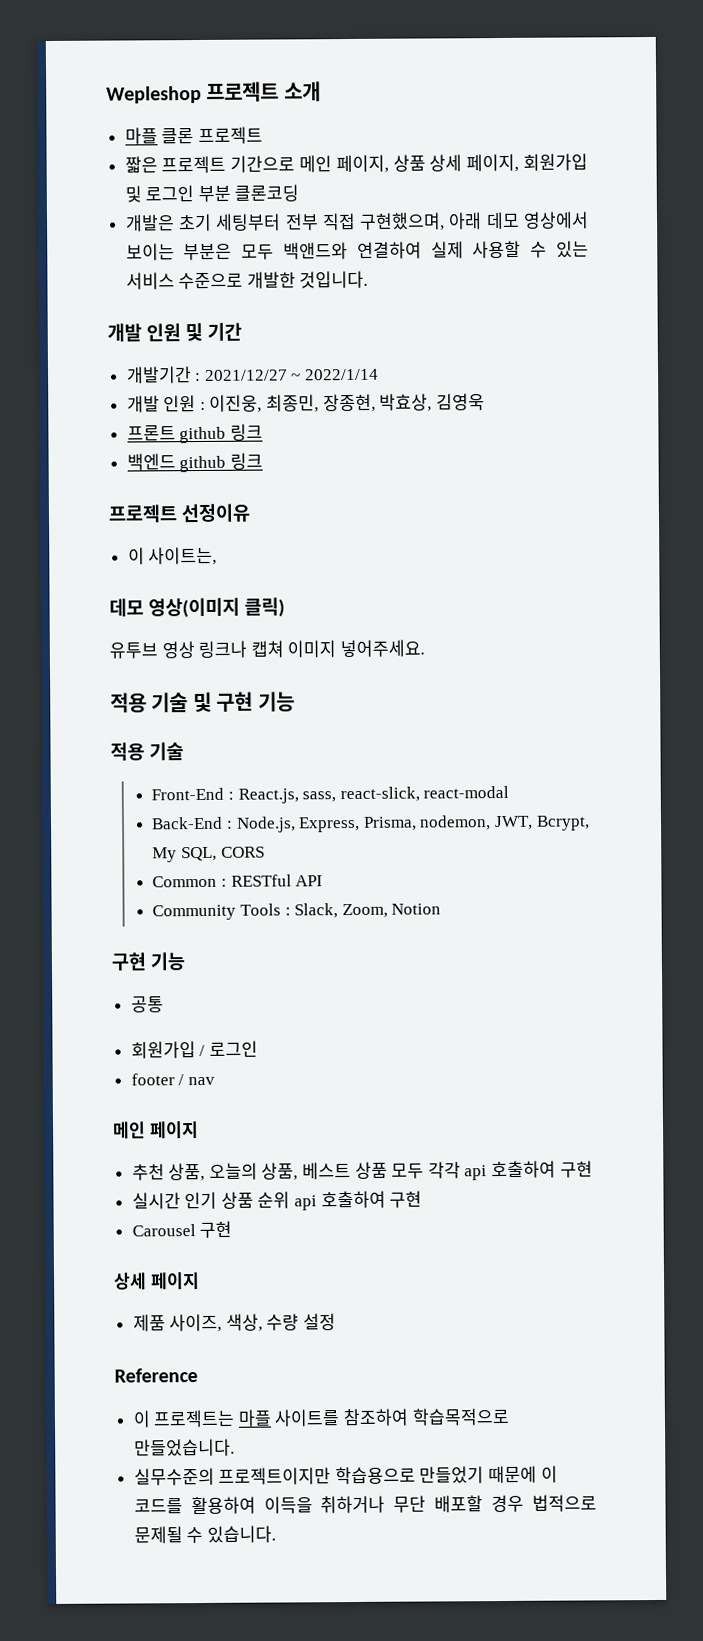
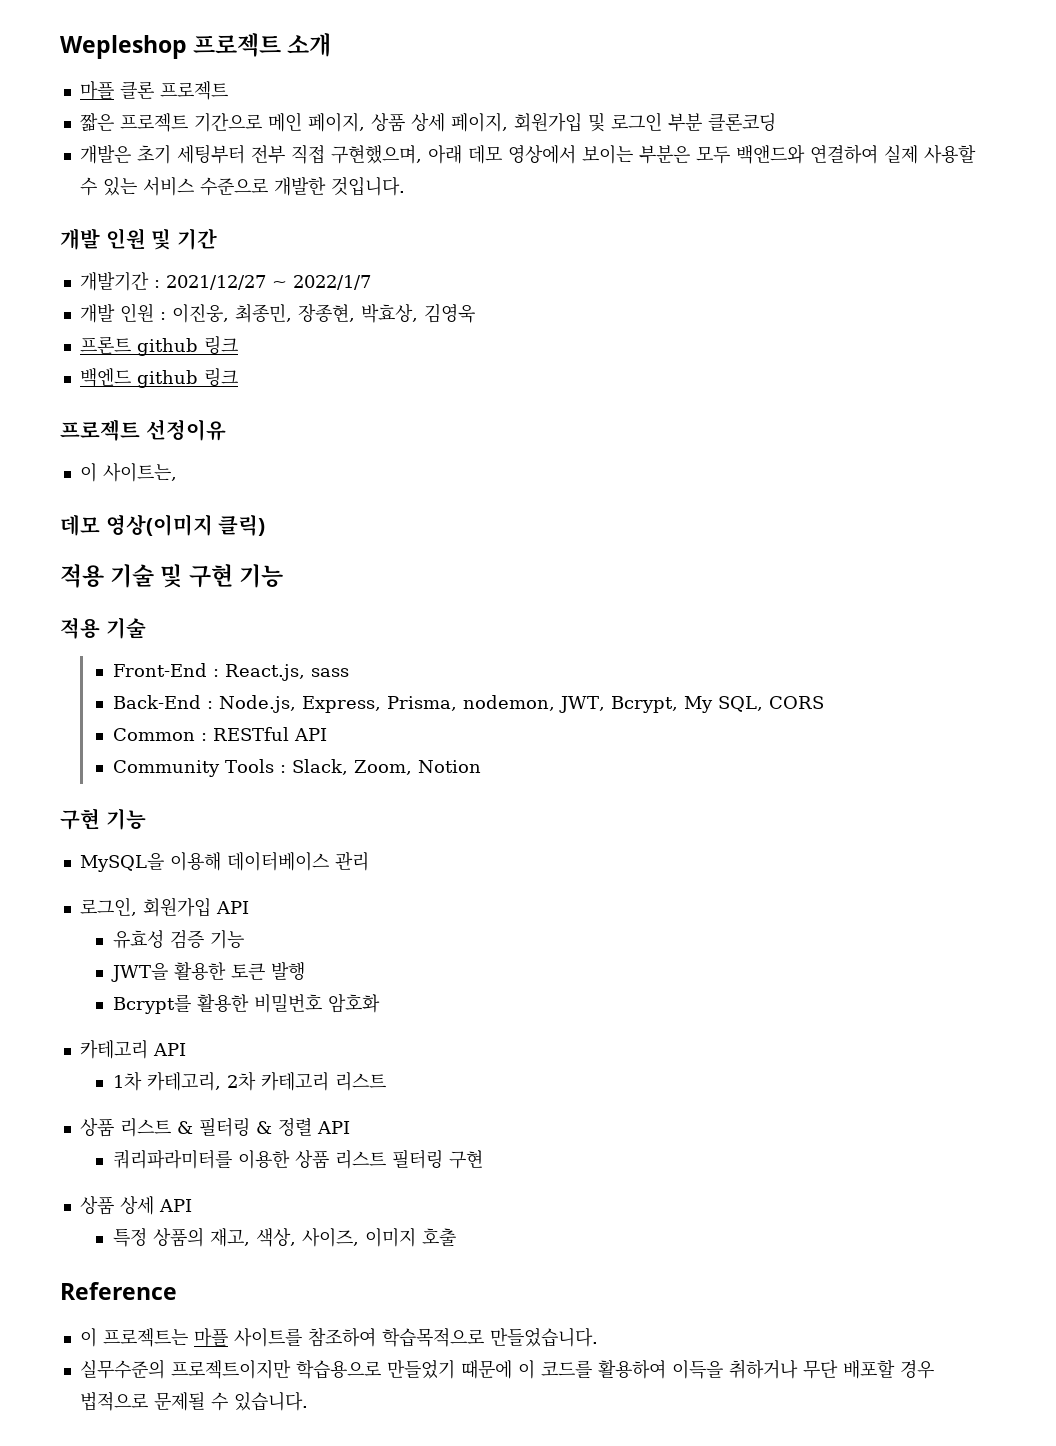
[305,368,380,381] 2022/1/14 -> [292,275,371,290] 2022/1/7
[109,639,425,659] // 유투브 영상 링크나 캡쳐 이미지 넣어주세요. -> (266, 525) none
[302,785,510,803] sass, react-slick, react-modal -> [310,668,349,677] sass
[130,996,164,1013] [130,1040,258,1059] [130,1073,215,1086] [112,1121,199,1139] [131,1160,593,1182] [131,1190,423,1211] [131,1220,233,1239] [113,1272,200,1290] [132,1313,337,1333] 공통 // 회원가입 / 로그인 // footer / nav // 메인 페이지 // 추천 상품, 오늘의 상품, 베스트 상품 모두 각각 api 호출하여 구현 // 실시간 인기 상품 순위 api 호출하여 구현 // Carousel 구현 // 상세 페이지 // 제품 사이즈, 색상, 수량 설정 -> [79,851,369,872] [79,897,249,917] [112,930,244,949] [110,962,305,982] [112,994,380,1014] [79,1040,186,1059] [112,1071,386,1091] [79,1117,350,1137] [112,1149,483,1169] [79,1196,192,1215] [112,1227,456,1247] MySQL을 이용해 데이터베이스 관리 // 로그인, 회원가입 API // 유효성 검증 기능 // JWT을 활용한 토큰 발행 // Bcrypt를 활용한 비밀번호 암호화 // 카테고리 API // 1차 카테고리, 2차 카테고리 리스트 // 상품 리스트 & 필터링 & 정렬 API // 쿼리파라미터를 이용한 상품 리스트 필터링 구현 // 상품 상세 API // 특정 상품의 재고, 색상, 사이즈, 이미지 호출

